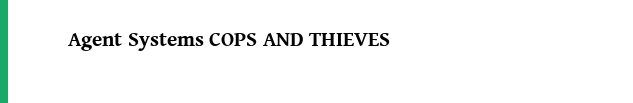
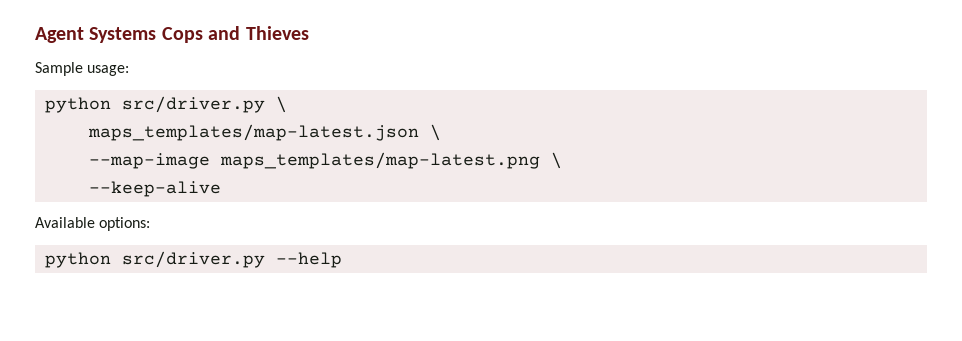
[209,33,391,46] COPS AND THIEVES -> [161,26,309,43] [35,62,130,76] [44,96,287,113] [87,124,441,141] [88,152,562,169] [88,181,221,197] [35,217,151,231] [44,251,342,268] Cops and Thieves // Sample usage: // python src/driver.py \ // maps_templates/map-latest.json \ // --map-image maps_templates/map-latest.png \ // --keep-alive // Available options: // python src/driver.py --help

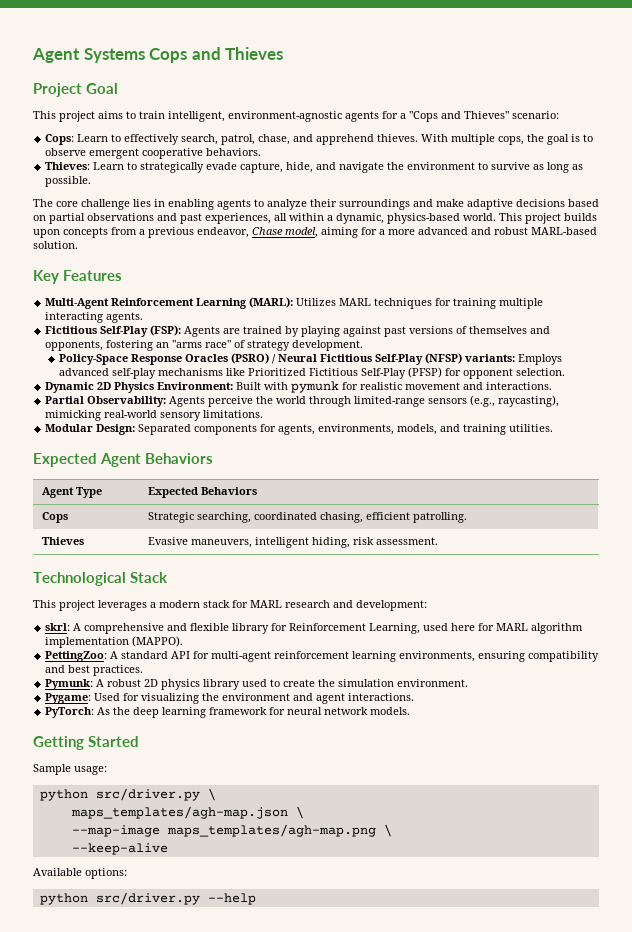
(309, 33) none -> [33,83,119,97] [33,111,559,122] [45,134,594,145] [45,148,262,159] [45,162,584,173] [45,176,92,187] [33,199,599,210] [33,213,597,224] [33,227,597,238] [33,241,78,249] [33,270,123,284] [45,297,544,309] [45,312,144,323] [45,325,551,337] [45,340,364,351] [59,353,563,365] [59,367,566,379] [45,381,553,393] [45,395,560,407] [45,410,264,421] [45,424,554,435] [33,453,214,467] [41,487,102,498] [147,487,257,498] [41,512,68,523] [147,512,467,523] [41,537,84,545] [147,537,438,548] [33,572,169,586] [33,600,427,611] [45,623,584,634] [45,636,184,648] [45,651,600,662] [45,665,144,676] [45,679,469,690] [45,693,415,704] [45,707,411,718] [33,736,140,750] // Project Goal // This project aims to train intelligent, environment-agnostic agents for a "Cops and Thieves" scenario: // Cops: Learn to effectively search, patrol, chase, and apprehend thieves. With multiple cops, the goal is to observe emergent cooperative behaviors. // Thieves: Learn to strategically evade capture, hide, and navigate the environment to survive as long as possible. // The core challenge lies in enabling agents to analyze their surroundings and make adaptive decisions based on partial observations and past experiences, all within a dynamic, physics-based world. This project builds upon concepts from a previous endeavor, Chase model, aiming for a more advanced and robust MARL-based solution. // Key Features // Multi-Agent Reinforcement Learning (MARL): Utilizes MARL techniques for training multiple interacting agents. // Fictitious Self-Play (FSP): Agents are trained by playing against past versions of themselves and opponents, fostering an "arms race" of strategy development. // Policy-Space Response Oracles (PSRO) / Neural Fictitious Self-Play (NFSP) variants: Employs advanced self-play mechanisms like Prioritized Fictitious Self-Play (PFSP) for opponent selection. // Dynamic 2D Physics Environment: Built with pymunk for realistic movement and interactions. // Partial Observability: Agents perceive the world through limited-range sensors (e.g., raycasting), mimicking real-world sensory limitations. // Modular Design: Separated components for agents, environments, models, and training utilities. // Expected Agent Behaviors // Agent Type | Expected Behaviors // Cops | Strategic searching, coordinated chasing, efficient patrolling. // Thieves | Evasive maneuvers, intelligent hiding, risk assessment. // Technological Stack // This project leverages a modern stack for MARL research and development: // skrl: A comprehensive and flexible library for Reinforcement Learning, used here for MARL algorithm implementation (MAPPO). // PettingZoo: A standard API for multi-agent reinforcement learning environments, ensuring compatibility and best practices. // Pymunk: A robust 2D physics library used to create the simulation environment. // Pygame: Used for visualizing the environment and agent interactions. // PyTorch: As the deep learning framework for neural network models. // Getting Started
[87,124,419,141] maps_templates/map-latest.json -> [70,806,288,819] maps_templates/agh-map.json
[219,152,540,169] maps_templates/map-latest.png -> [166,824,376,837] maps_templates/agh-map.png

